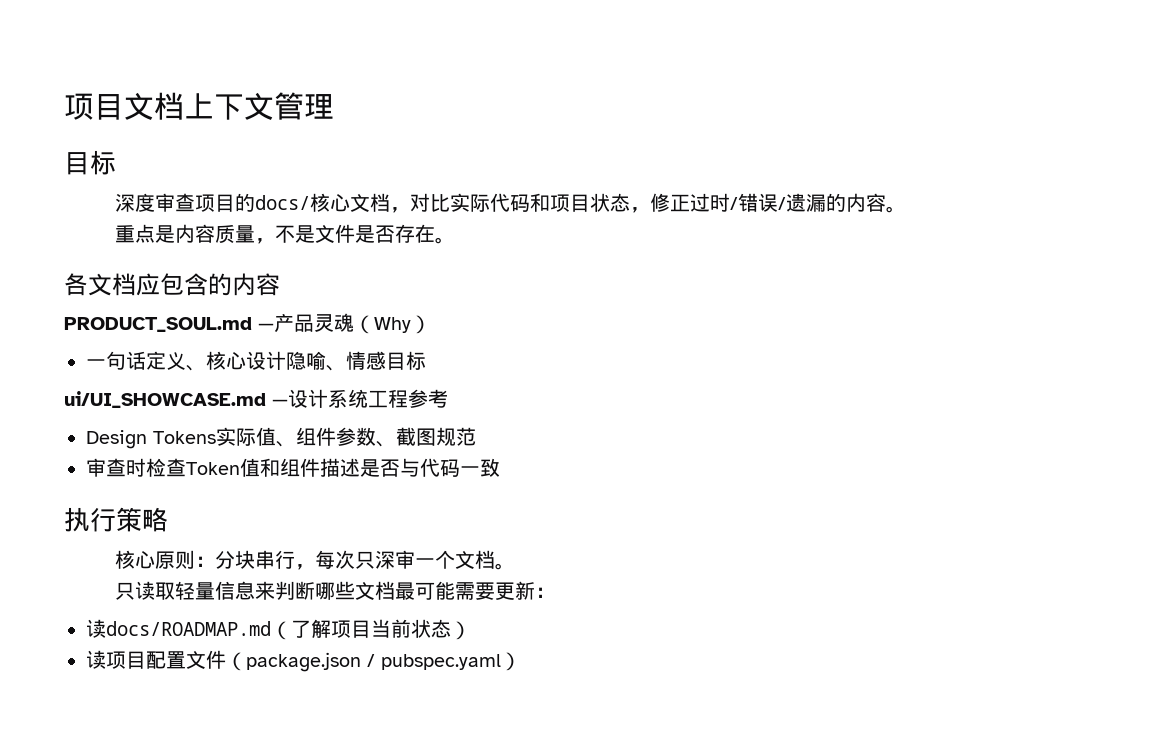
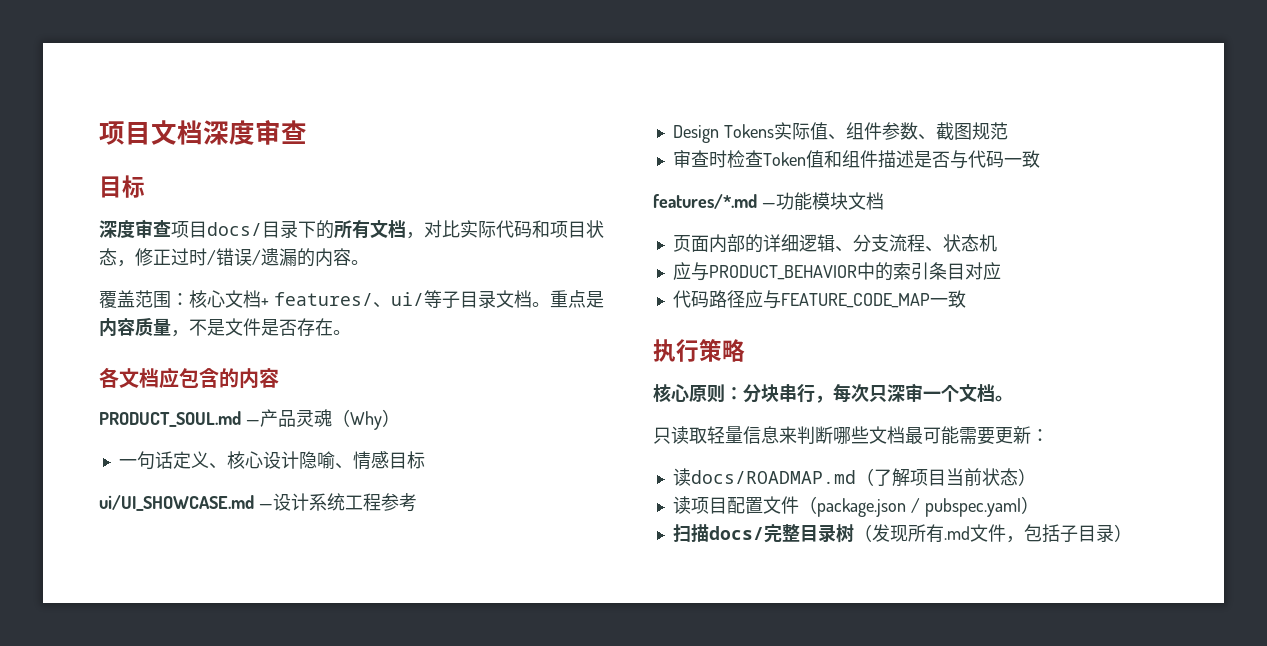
[184,92,334,120] 上下文管理 -> [203,120,307,145] 深度审查
[234,193,350,212] 的docs/核心 -> [207,220,370,239] docs/目录下的所有
(906, 209) none -> [99,290,550,309] 覆盖范围：核心文档+ features/、ui/等子目录文档。
(500, 467) none -> [653,192,884,211] [672,234,997,253] [672,262,1001,281] [672,290,966,309] // features/*.md —功能模块文档 // 页面内部的详细逻辑、分支流程、状态机 // 应与PRODUCT_BEHAVIOR中的索引条目对应 // 代码路径应与FEATURE_CODE_MAP一致
(521, 661) none -> [672,524,1132,543] // 扫描docs/完整目录树（发现所有.md文件，包括子目录）

